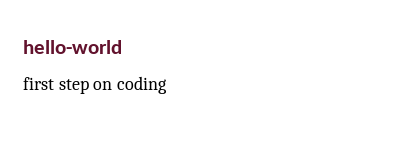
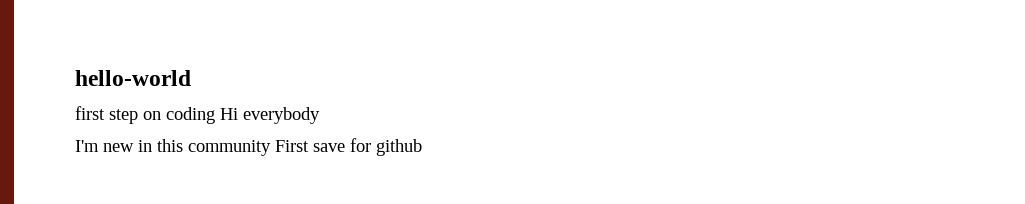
(168, 85) none -> [220,107,320,124] [75,138,422,156] Hi everybody // I'm new in this community First save for github

